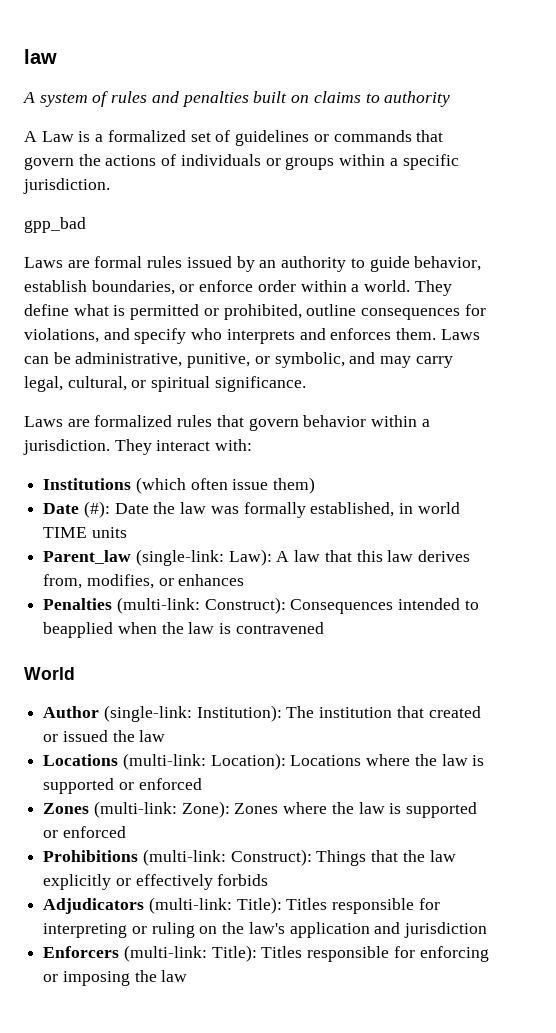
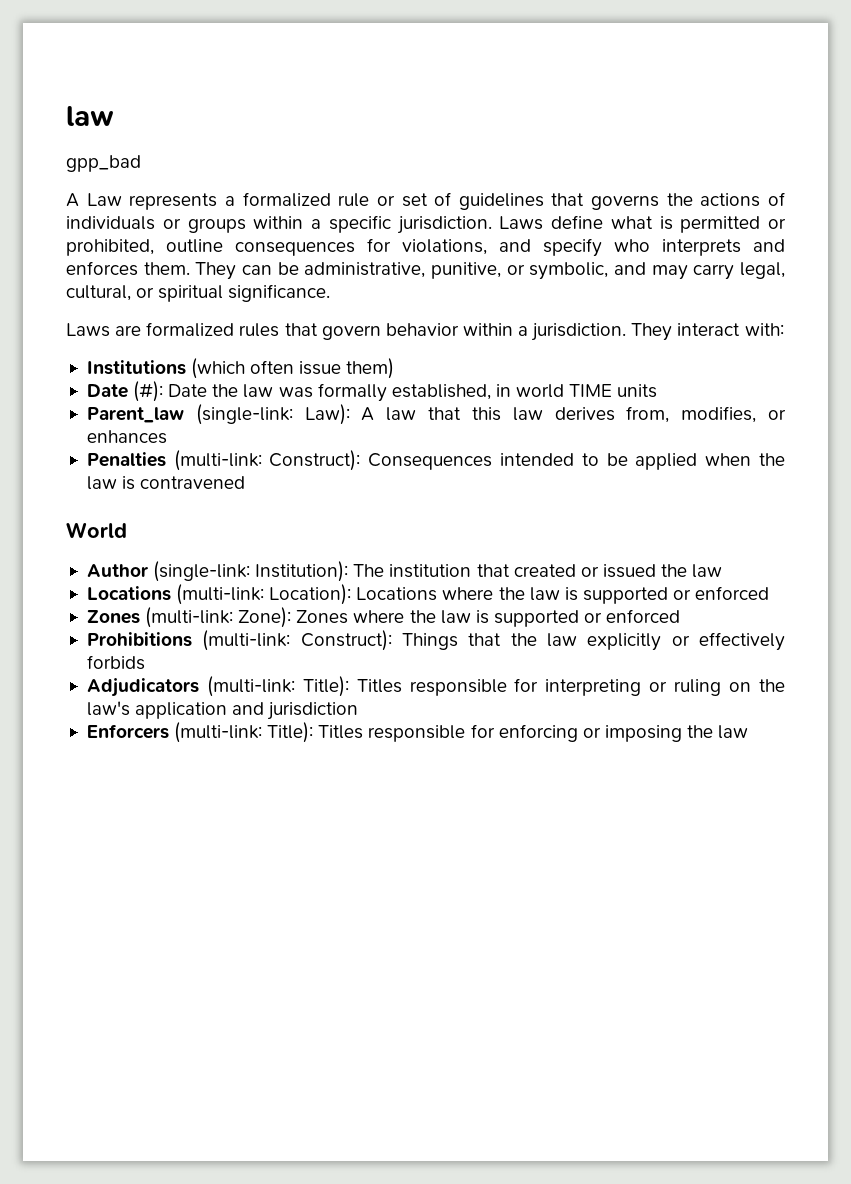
[24,49,57,64] [23,91,451,107] law // A system of rules and penalties built on claims to authority -> [66,106,114,126] [66,155,141,172] law // gpp_bad
[78,131,91,142] is -> [129,193,218,210] represents
(186, 136) none -> [338,193,395,207] rule or
[313,130,444,142] [24,157,74,170] or commands that govern -> [551,193,660,210] that governs
[24,217,86,233] [24,256,482,272] [24,280,452,296] // gpp_bad // Laws are formal rules issued by an authority to guide behavior, establish boundaries, or enforce order within a world. They -> [499,216,544,230] Laws
[440,329,480,340] Laws -> [195,262,237,280] They
[43,622,114,638] beapplied -> [606,453,698,470] be applied

